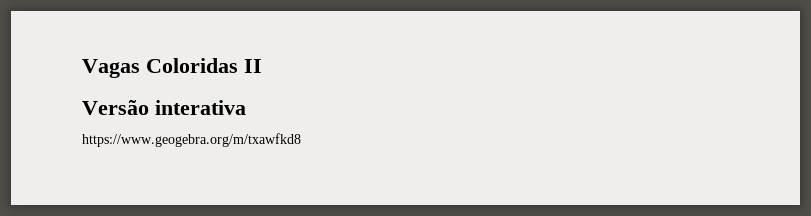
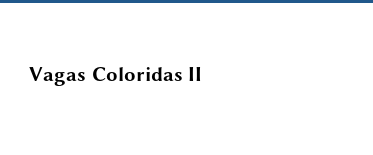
[82,100,246,115] [82,133,301,147] // Versão interativa // https://www.geogebra.org/m/txawfkd8 -> (203, 74) none

